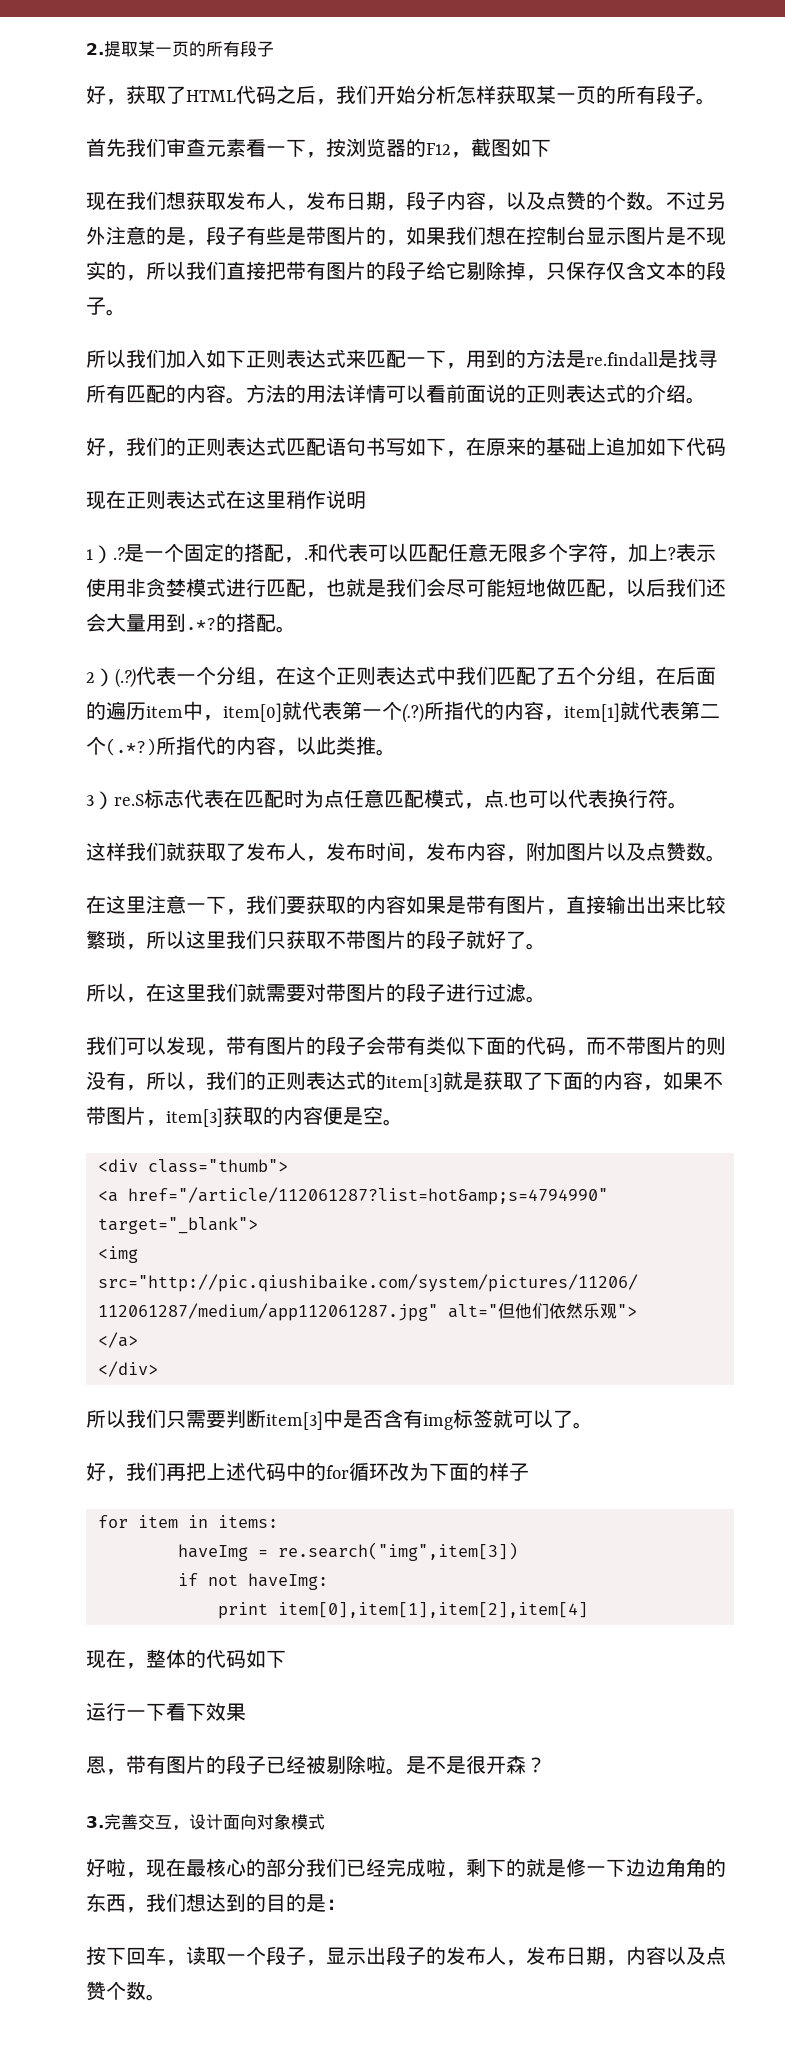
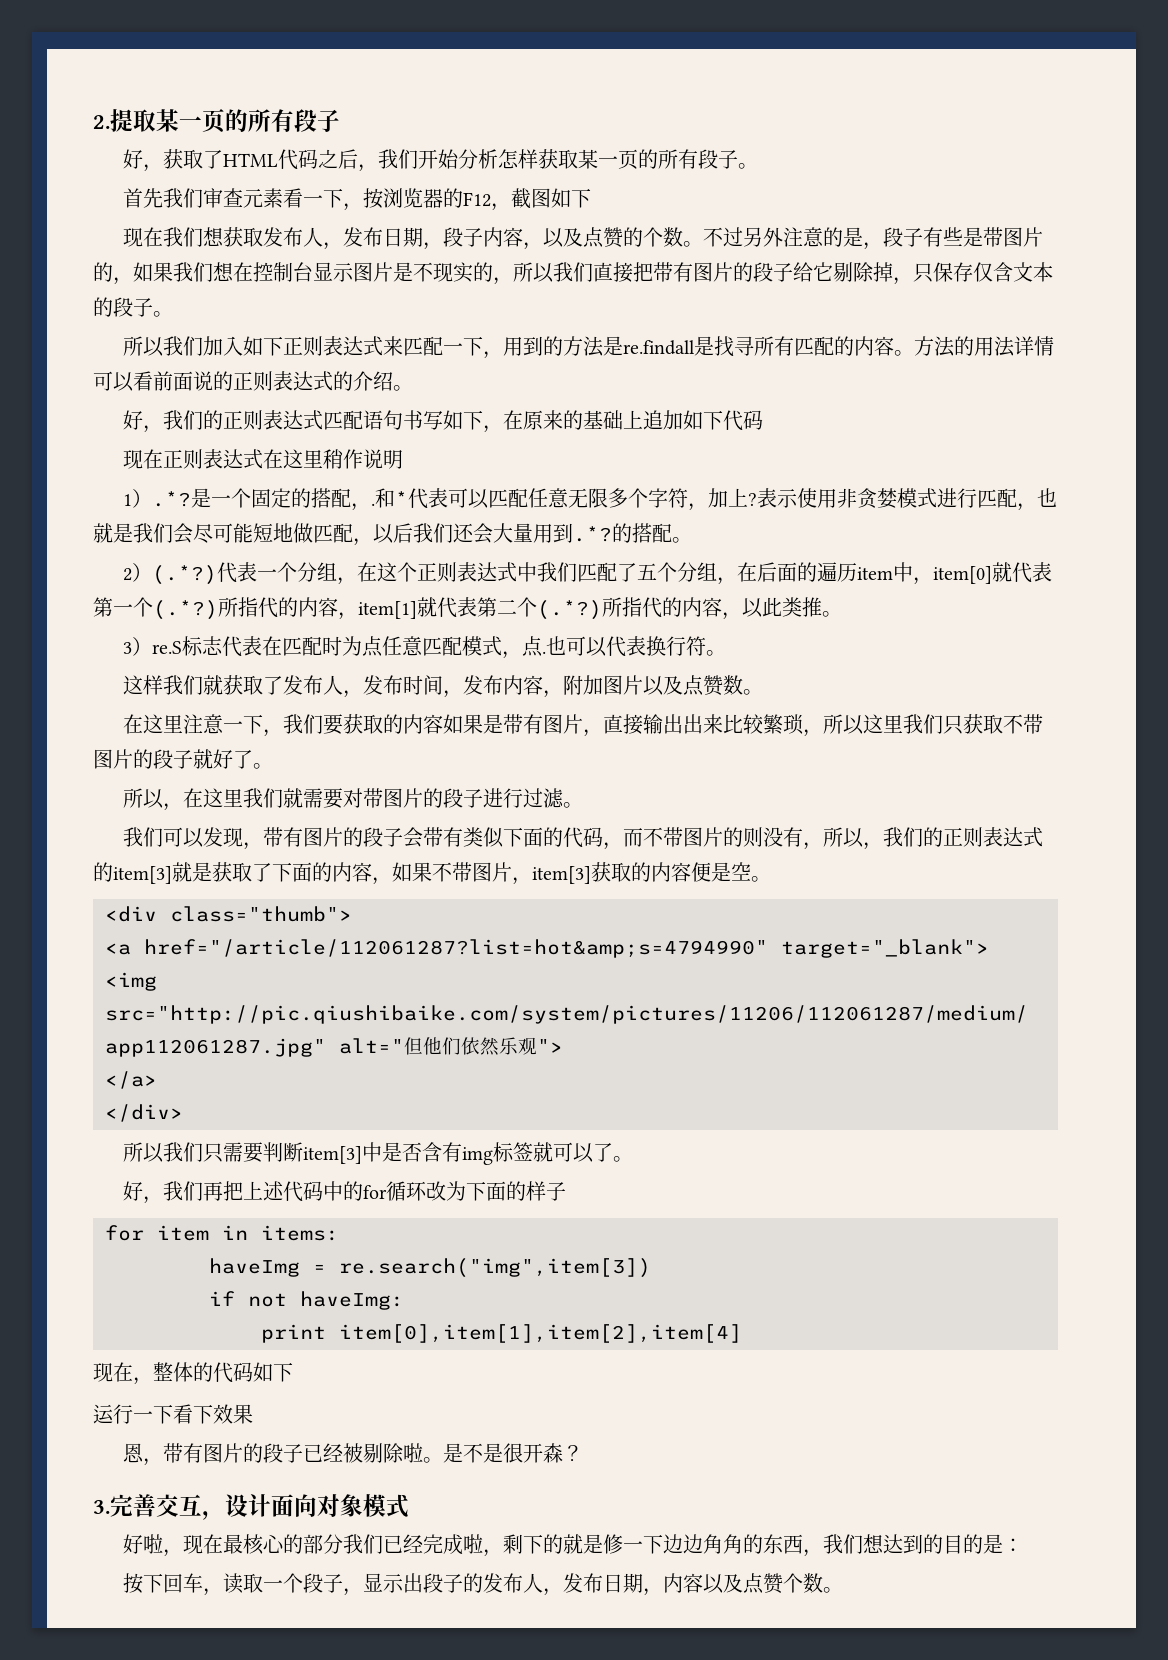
[113,547,125,560] .? -> [151,491,191,507] .*?
(328, 552) none -> [394,491,408,506] *
[115,668,136,688] (.?) -> [151,565,217,585] (.*?)
[402,703,424,723] (.?) -> [153,600,218,620] (.*?)

